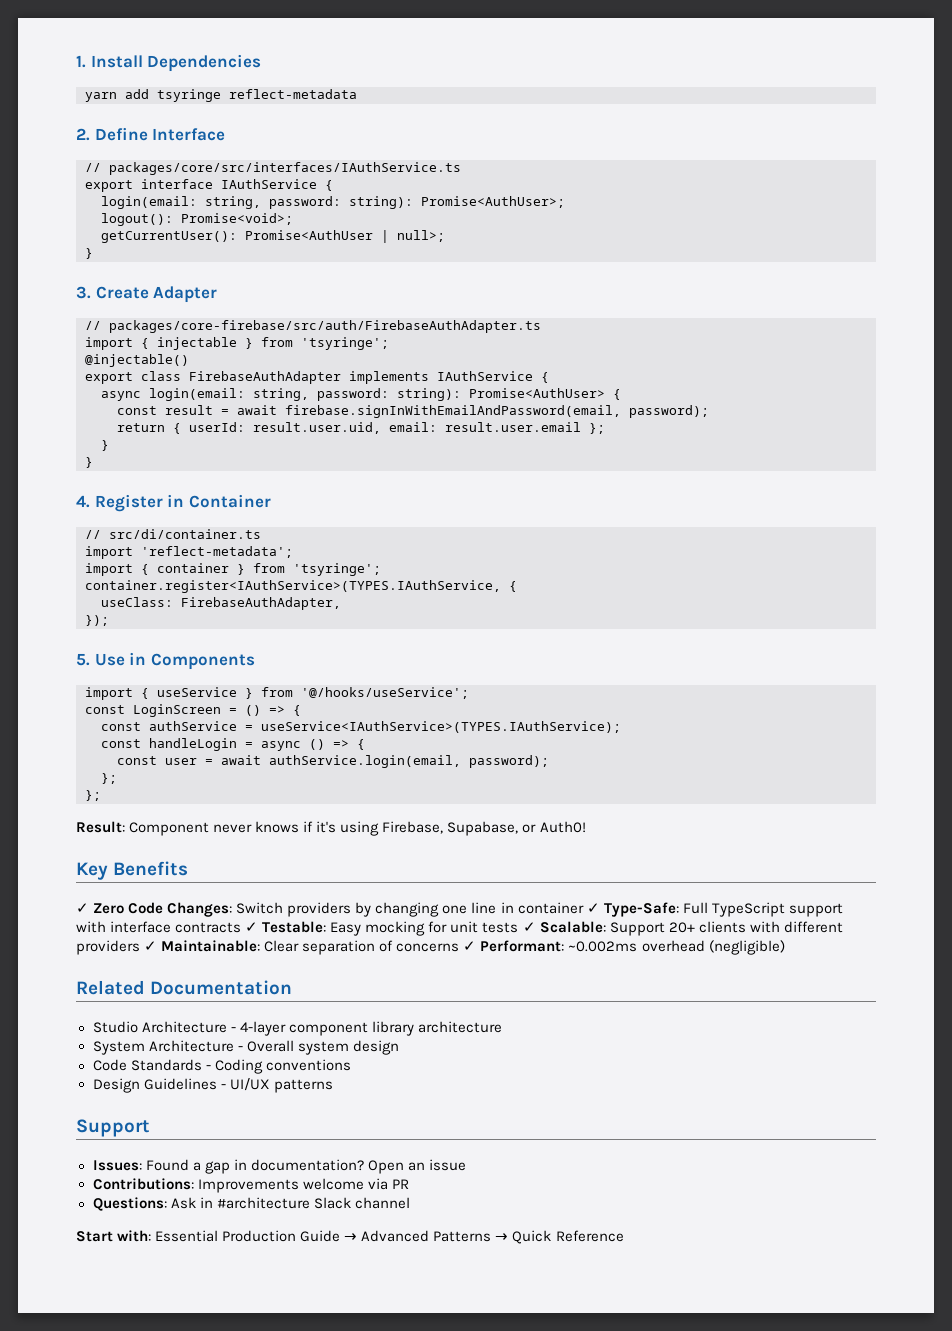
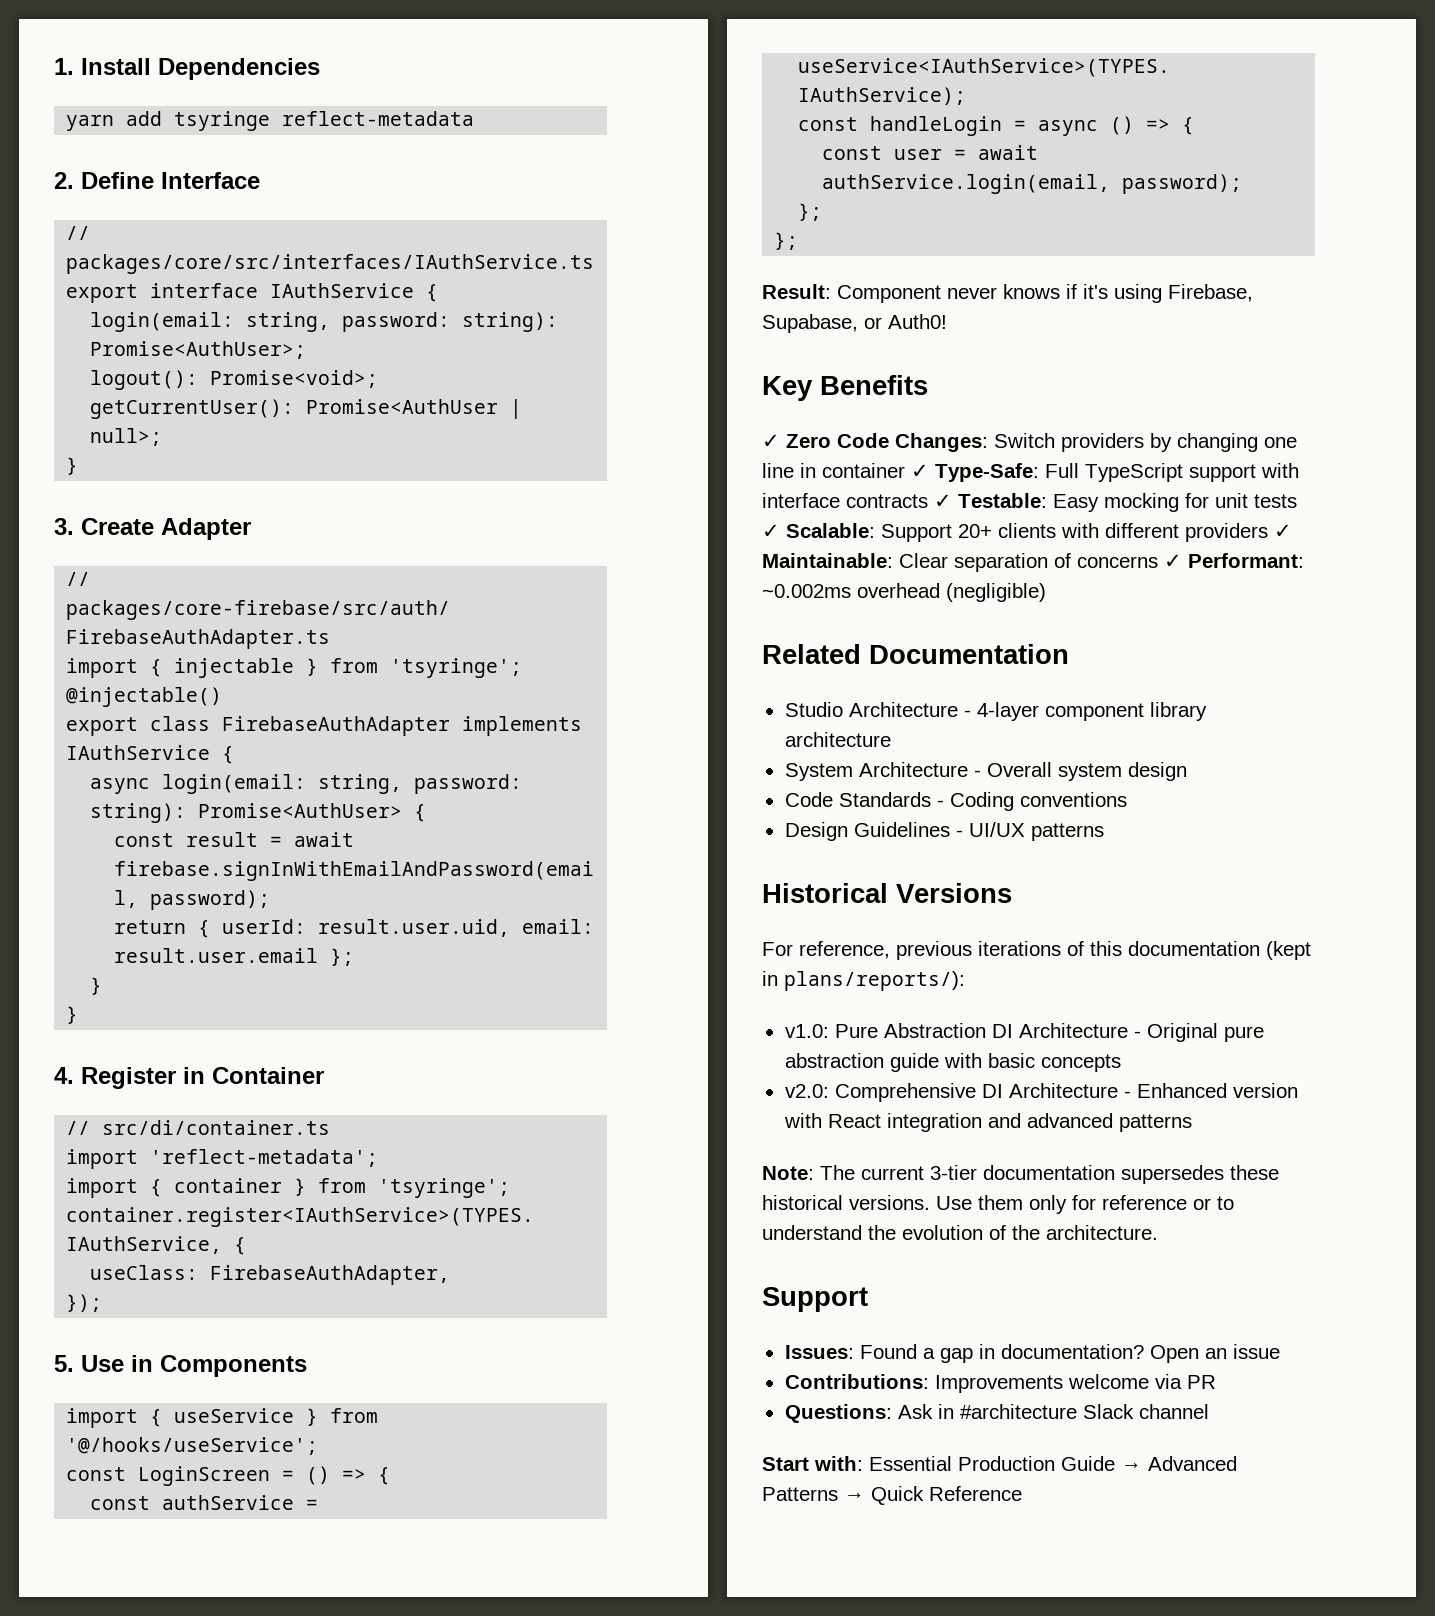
(333, 1086) none -> [762,883,1012,903] [762,941,1311,960] [762,971,965,991] [784,1023,1264,1042] [784,1053,1121,1072] [784,1083,1298,1102] [783,1113,1192,1132] [762,1165,1279,1184] [762,1195,1234,1214] [762,1225,1158,1240] // Historical Versions // For reference, previous iterations of this documentation (kept in plans/reports/): // v1.0: Pure Abstraction DI Architecture - Original pure abstraction guide with basic concepts // v2.0: Comprehensive DI Architecture - Enhanced version with React integration and advanced patterns // Note: The current 3-tier documentation supersedes these historical versions. Use them only for reference or to understand the evolution of the architecture.

